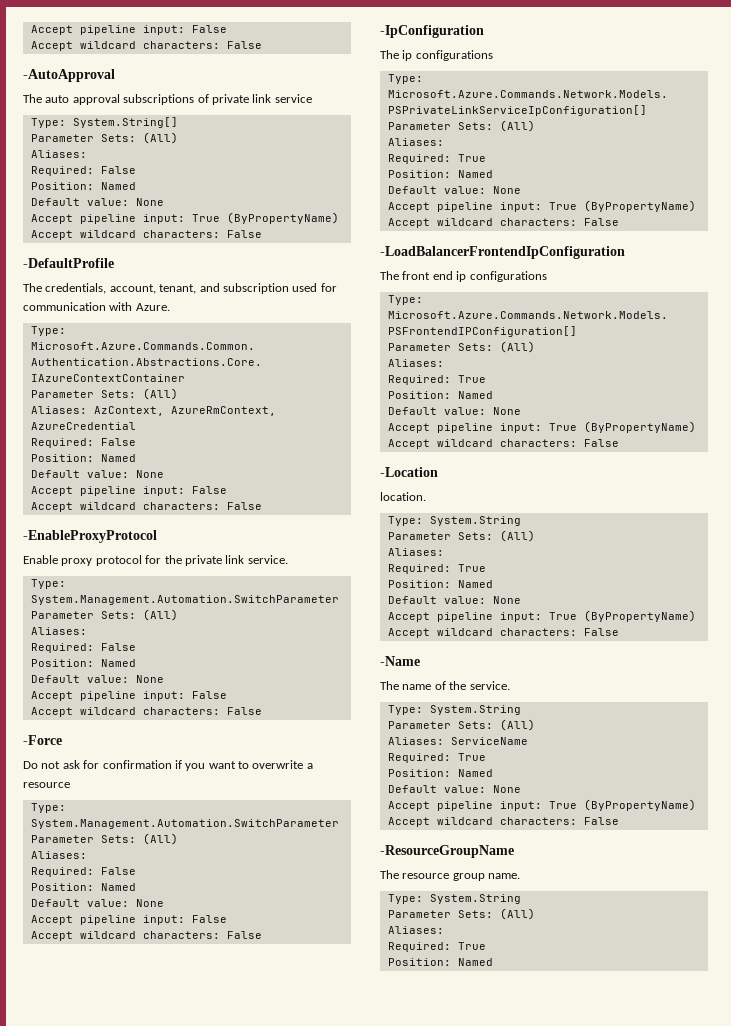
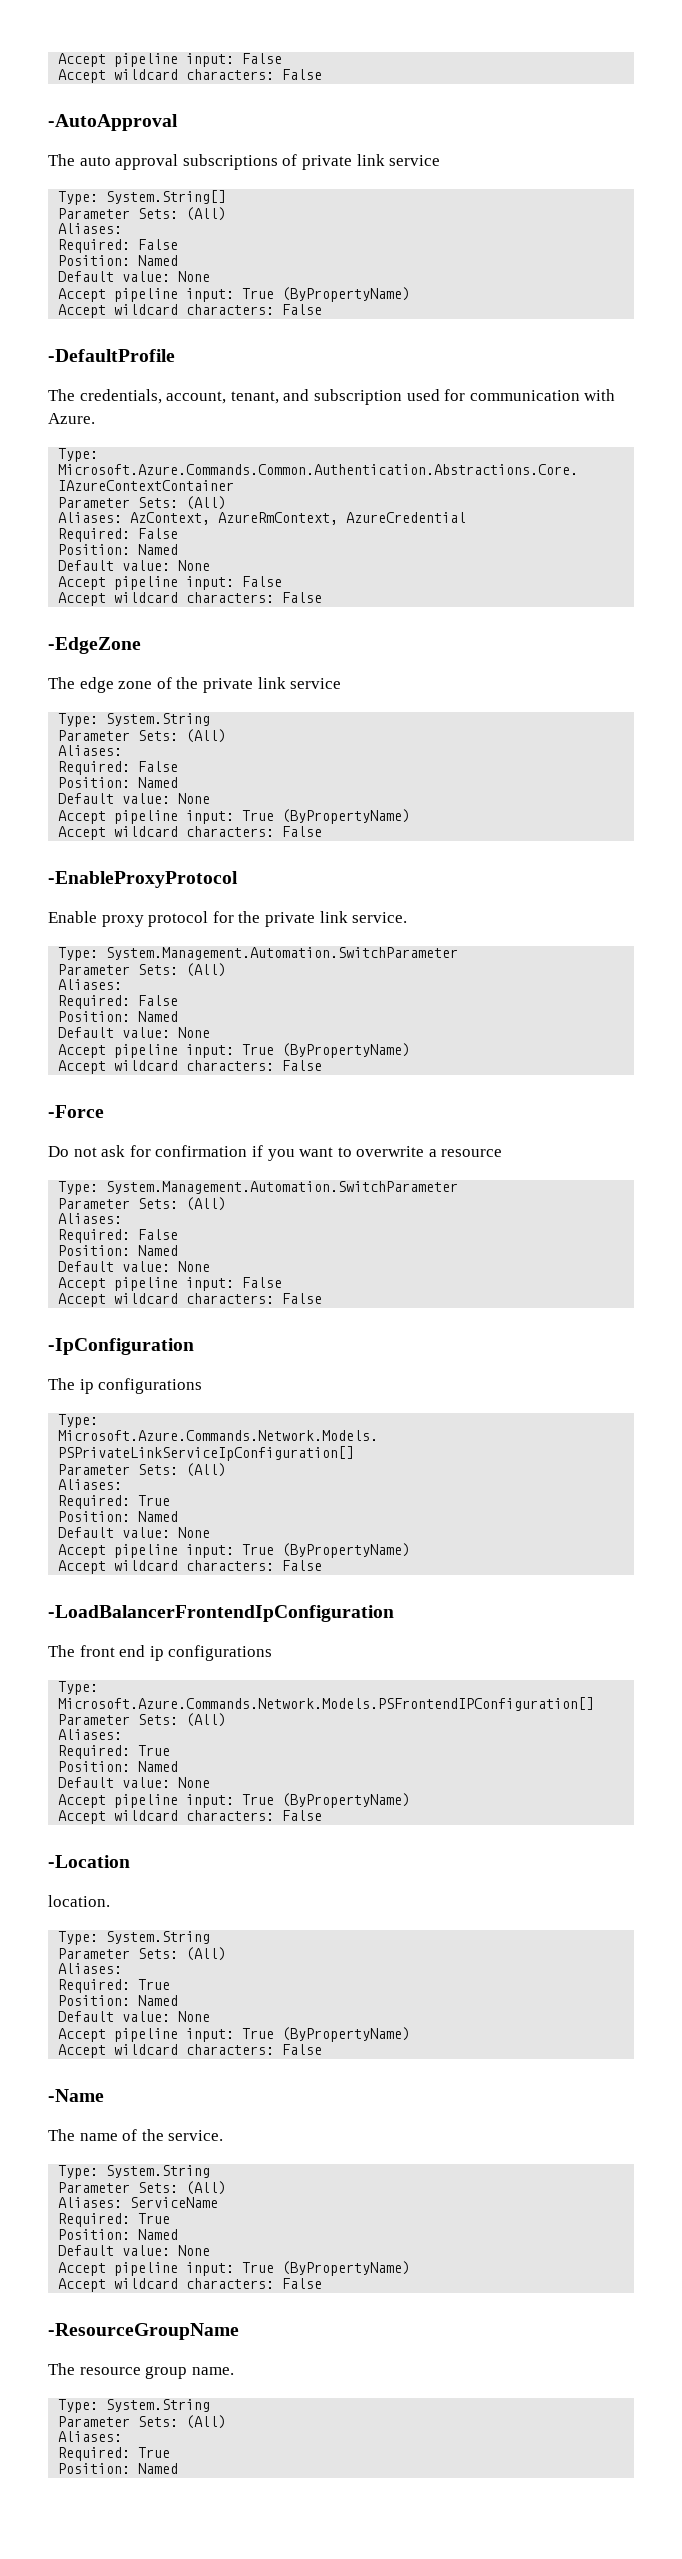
(262, 506) none -> [48,637,141,654] [48,677,342,693] [58,713,211,727] [58,729,227,743] [58,745,123,756] [58,761,179,775] [58,777,179,788] [58,793,211,804] [58,809,411,824] [58,826,323,840] // -EdgeZone // The edge zone of the private link service // Type: System.String // Parameter Sets: (All) // Aliases: // Required: False // Position: Named // Default value: None // Accept pipeline input: True (ByPropertyName) // Accept wildcard characters: False
[191,691,227,699] False -> [242,1043,411,1058] True (ByPropertyName)

